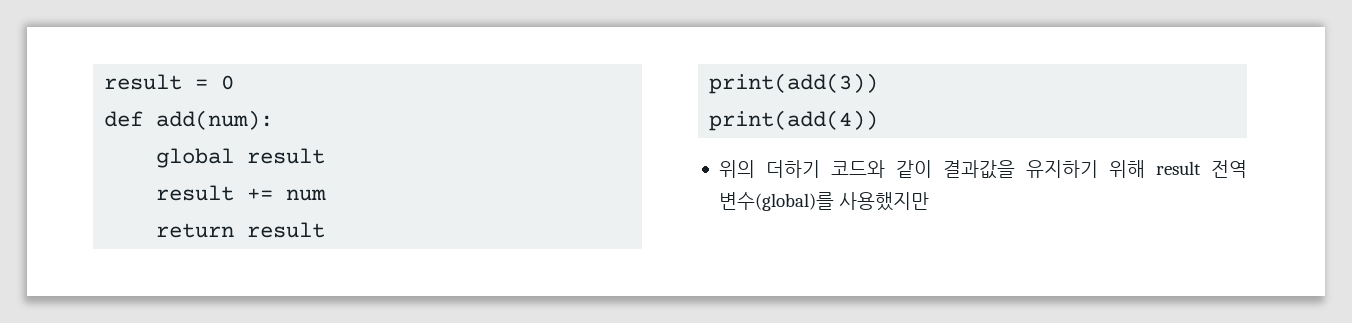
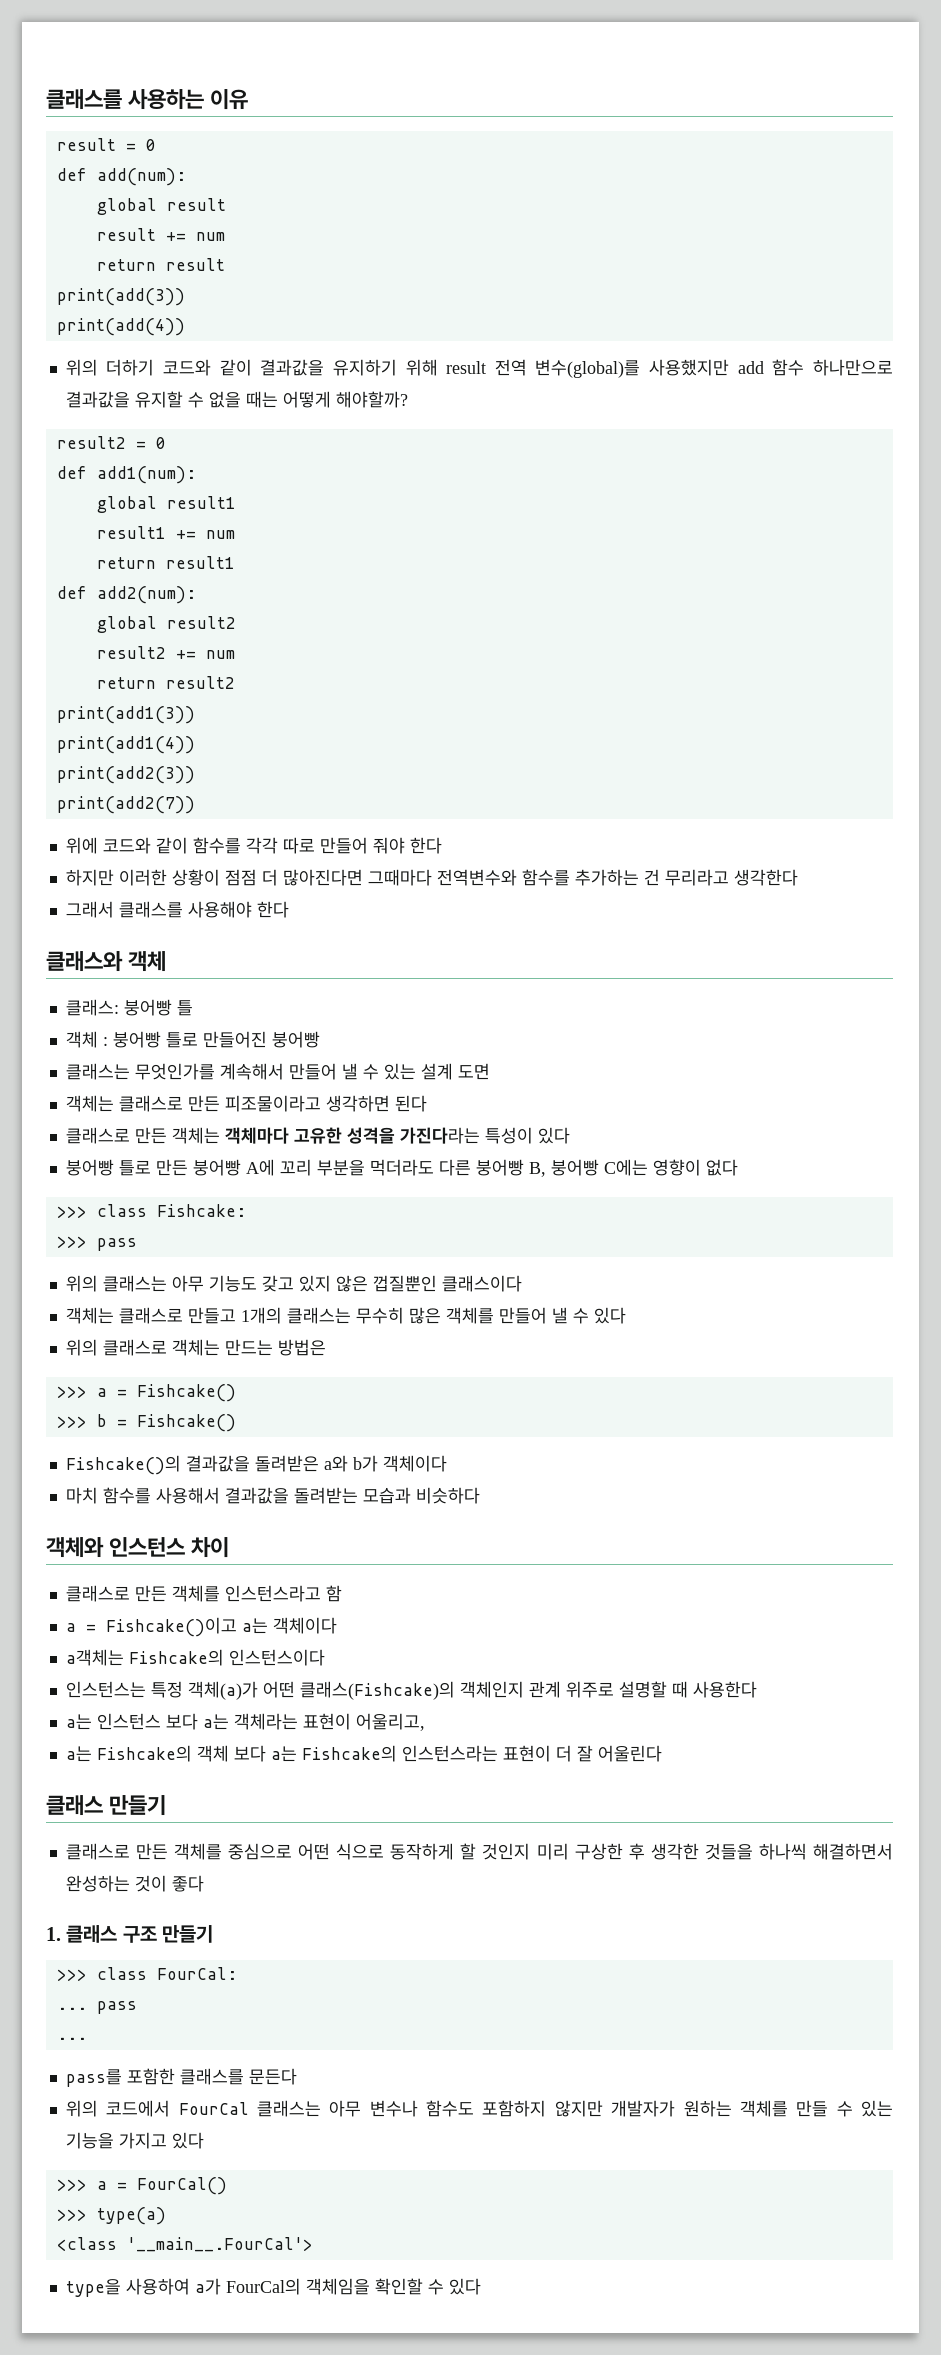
(104, 82) none -> [46,89,249,110] 클래스를 사용하는 이유 //
(930, 201) none -> [737,359,894,376] [65,391,408,408] [56,436,166,449] [56,466,196,484] [96,496,236,513] [96,526,235,539] [96,556,235,569] [56,586,196,604] [96,616,236,633] [96,646,235,659] [96,676,235,689] [56,706,195,724] [56,736,195,754] [56,766,195,784] [56,796,195,814] [65,837,442,854] [65,869,798,886] [65,901,289,918] [46,951,167,972] [65,999,193,1016] [65,1031,320,1048] [65,1063,490,1080] [65,1095,427,1112] [65,1127,570,1144] [65,1159,738,1177] [56,1204,246,1218] [56,1236,137,1251] [65,1275,522,1292] [65,1307,626,1324] [65,1339,326,1356] [56,1384,236,1402] [56,1414,236,1432] [65,1455,447,1475] [65,1487,480,1504] [46,1537,230,1558] [65,1585,342,1602] [65,1617,337,1637] [65,1649,325,1666] [65,1681,757,1700] [65,1713,425,1731] [65,1745,662,1762] [46,1795,167,1816] [65,1843,894,1860] [65,1875,204,1892] [46,1925,214,1943] [56,1967,237,1981] [56,2001,137,2014] [56,2037,87,2040] [65,2068,297,2087] [65,2100,894,2117] [65,2132,204,2149] [56,2177,227,2195] [56,2207,166,2225] [56,2237,313,2252] [65,2278,481,2297] add 함수 하나만으로 결과값을 유지할 수 없을 때는 어떻게 해야할까? // result2 = 0 // def add1(num): // global result1 // result1 += num // return result1 // def add2(num): // global result2 // result2 += num // return result2 // print(add1(3)) // print(add1(4)) // print(add2(3)) // print(add2(7)) // 위에 코드와 같이 함수를 각각 따로 만들어 줘야 한다 // 하지만 이러한 상황이 점점 더 많아진다면 그때마다 전역변수와 함수를 추가하는 건 무리라고 생각한다 // 그래서 클래스를 사용해야 한다 // 클래스와 객체 // 클래스: 붕어빵 틀 // 객체 : 붕어빵 틀로 만들어진 붕어빵 // 클래스는 무엇인가를 계속해서 만들어 낼 수 있는 설계 도면 // 객체는 클래스로 만든 피조물이라고 생각하면 된다 // 클래스로 만든 객체는 객체마다 고유한 성격을 가진다라는 특성이 있다 // 붕어빵 틀로 만든 붕어빵 A에 꼬리 부분을 먹더라도 다른 붕어빵 B, 붕어빵 C에는 영향이 없다 // >>> class Fishcake: // >>> pass // 위의 클래스는 아무 기능도 갖고 있지 않은 껍질뿐인 클래스이다 // 객체는 클래스로 만들고 1개의 클래스는 무수히 많은 객체를 만들어 낼 수 있다 // 위의 클래스로 객체는 만드는 방법은 // >>> a = Fishcake() // >>> b = Fishcake() // Fishcake()의 결과값을 돌려받은 a와 b가 객체이다 // 마치 함수를 사용해서 결과값을 돌려받는 모습과 비슷하다 // 객체와 인스턴스 차이 // 클래스로 만든 객체를 인스턴스라고 함 // a = Fishcake()이고 a는 객체이다 // a객체는 Fishcake의 인스턴스이다 // 인스턴스는 특정 객체(a)가 어떤 클래스(Fishcake)의 객체인지 관계 위주로 설명할 때 사용한다 // a는 인스턴스 보다 a는 객체라는 표현이 어울리고, // a는 Fishcake의 객체 보다 a는 Fishcake의 인스턴스라는 표현이 더 잘 어울린다 // 클래스 만들기 // 클래스로 만든 객체를 중심으로 어떤 식으로 동작하게 할 것인지 미리 구상한 후 생각한 것들을 하나씩 해결하면서 완성하는 것이 좋다 // 1. 클래스 구조 만들기 // >>> class FourCal: // ... pass // ... // pass를 포함한 클래스를 문든다 // 위의 코드에서 FourCal 클래스는 아무 변수나 함수도 포함하지 않지만 개발자가 원하는 객체를 만들 수 있는 기능을 가지고 있다 // >>> a = FourCal() // >>> type(a) // <class '__main__.FourCal'> // type을 사용하여 a가 FourCal의 객체임을 확인할 수 있다

